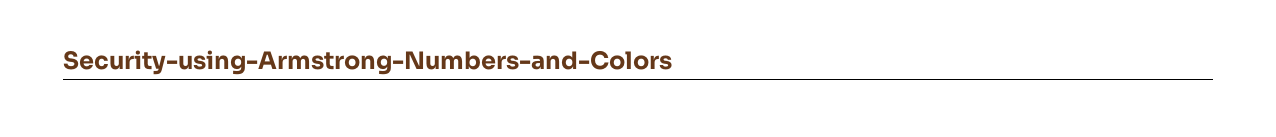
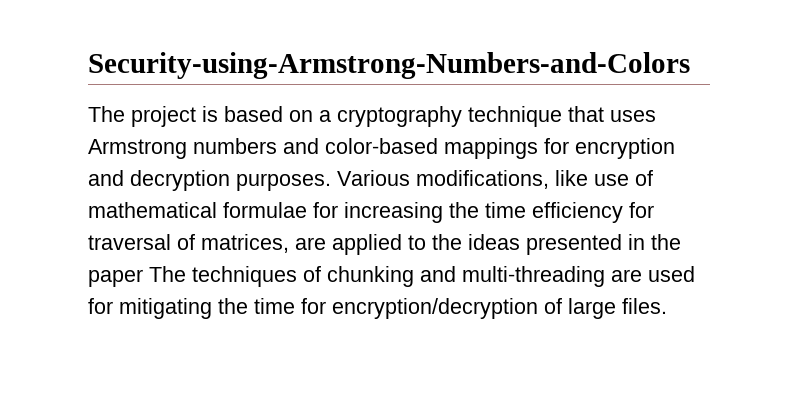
(672, 62) none -> [88,106,656,127] [88,138,675,159] [88,170,653,191] [88,202,654,223] [88,234,681,255] [88,266,695,287] [88,298,667,319] // The project is based on a cryptography technique that uses Armstrong numbers and color-based mappings for encryption and decryption purposes. Various modifications, like use of mathematical formulae for increasing the time efficiency for traversal of matrices, are applied to the ideas presented in the paper The techniques of chunking and multi-threading are used for mitigating the time for encryption/decryption of large files.

